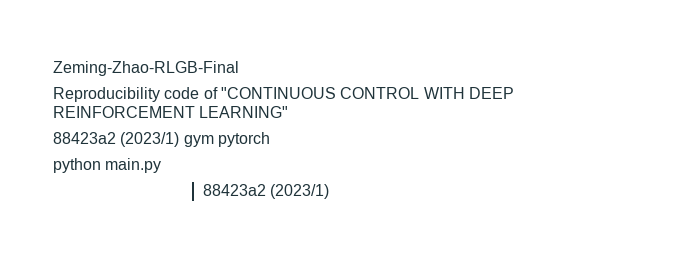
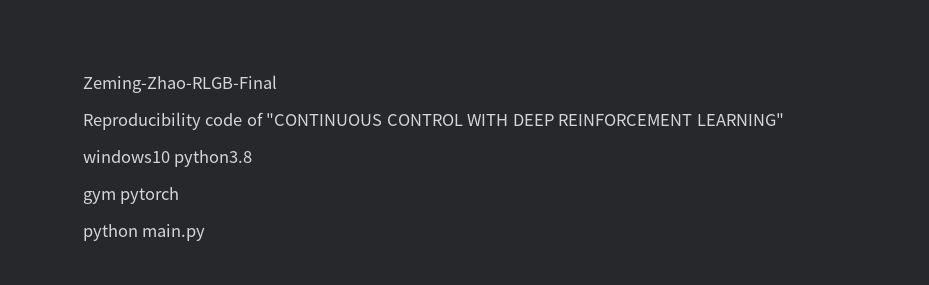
[53,132,180,147] 88423a2 (2023/1) -> [83,150,253,167] windows10 python3.8 //
[203,184,330,199] // 88423a2 (2023/1) -> (206, 232) none

